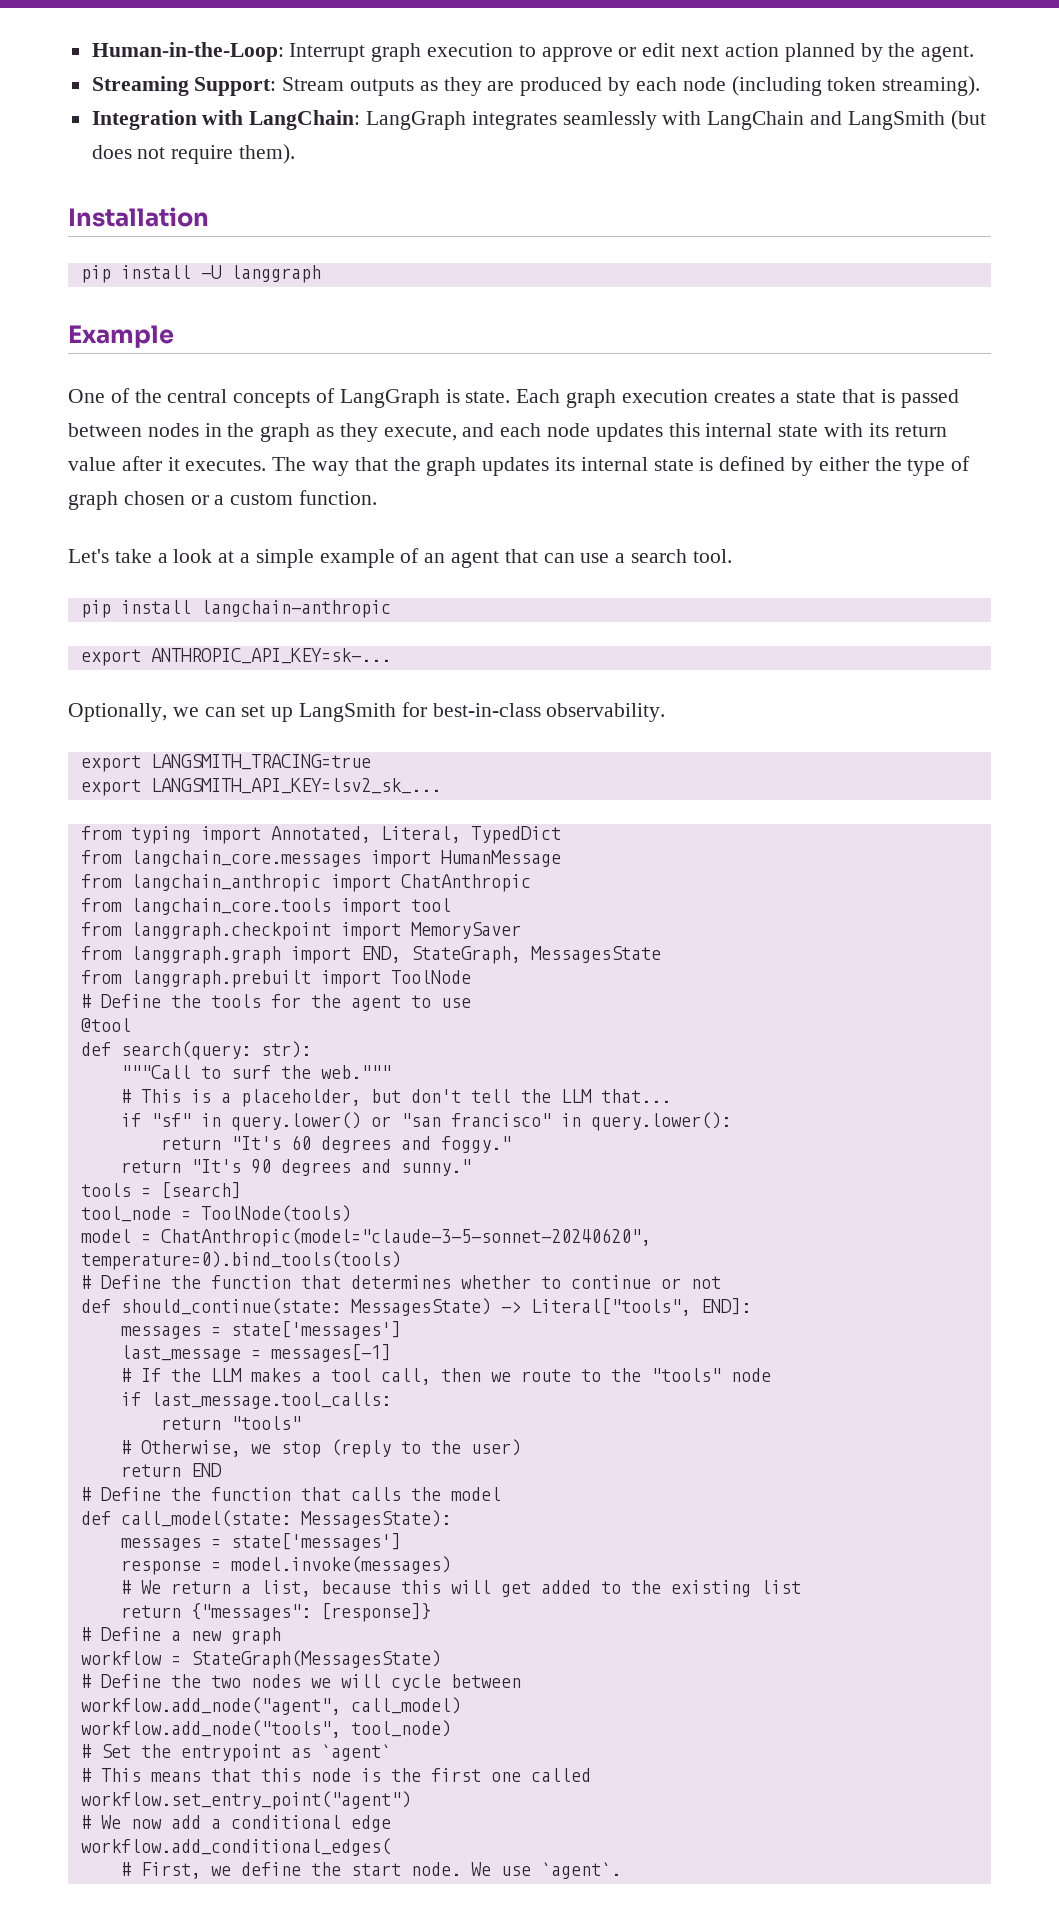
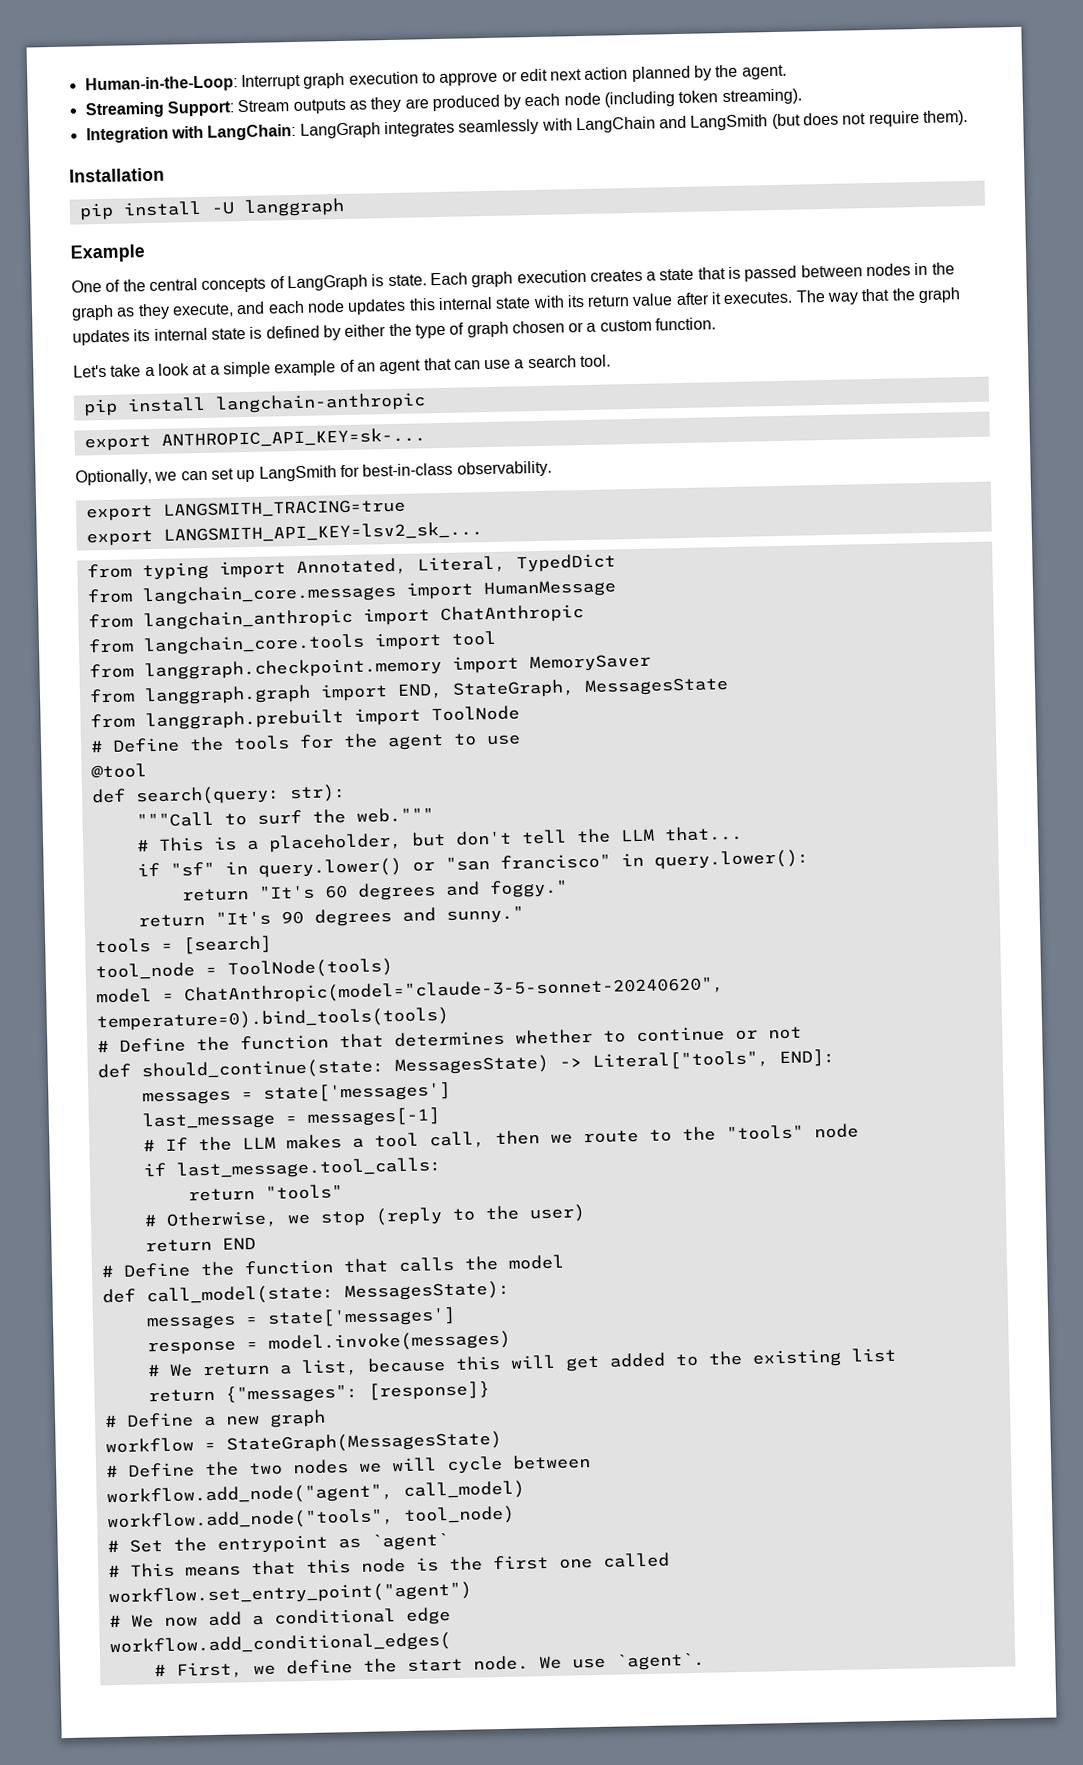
[130,922,331,940] langgraph.checkpoint -> [143,657,442,681] langgraph.checkpoint.memory

